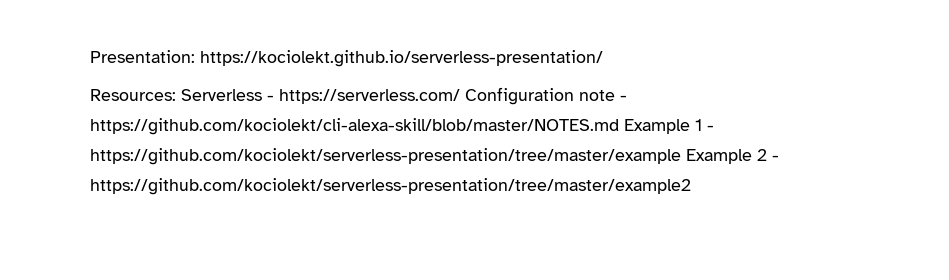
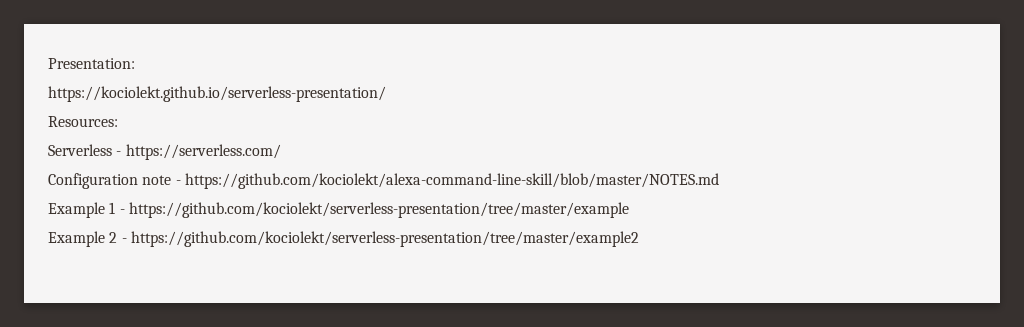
(195, 56) none -> (135, 63) //
(176, 95) none -> (118, 121) //
(460, 96) none -> (281, 152) //
[90,118,619,135] https://github.com/kociolekt/cli-alexa-skill/blob/master/NOTES.md -> [184,173,719,189] https://github.com/kociolekt/alexa-command-line-skill/blob/master/NOTES.md //
(681, 156) none -> (629, 210) //

